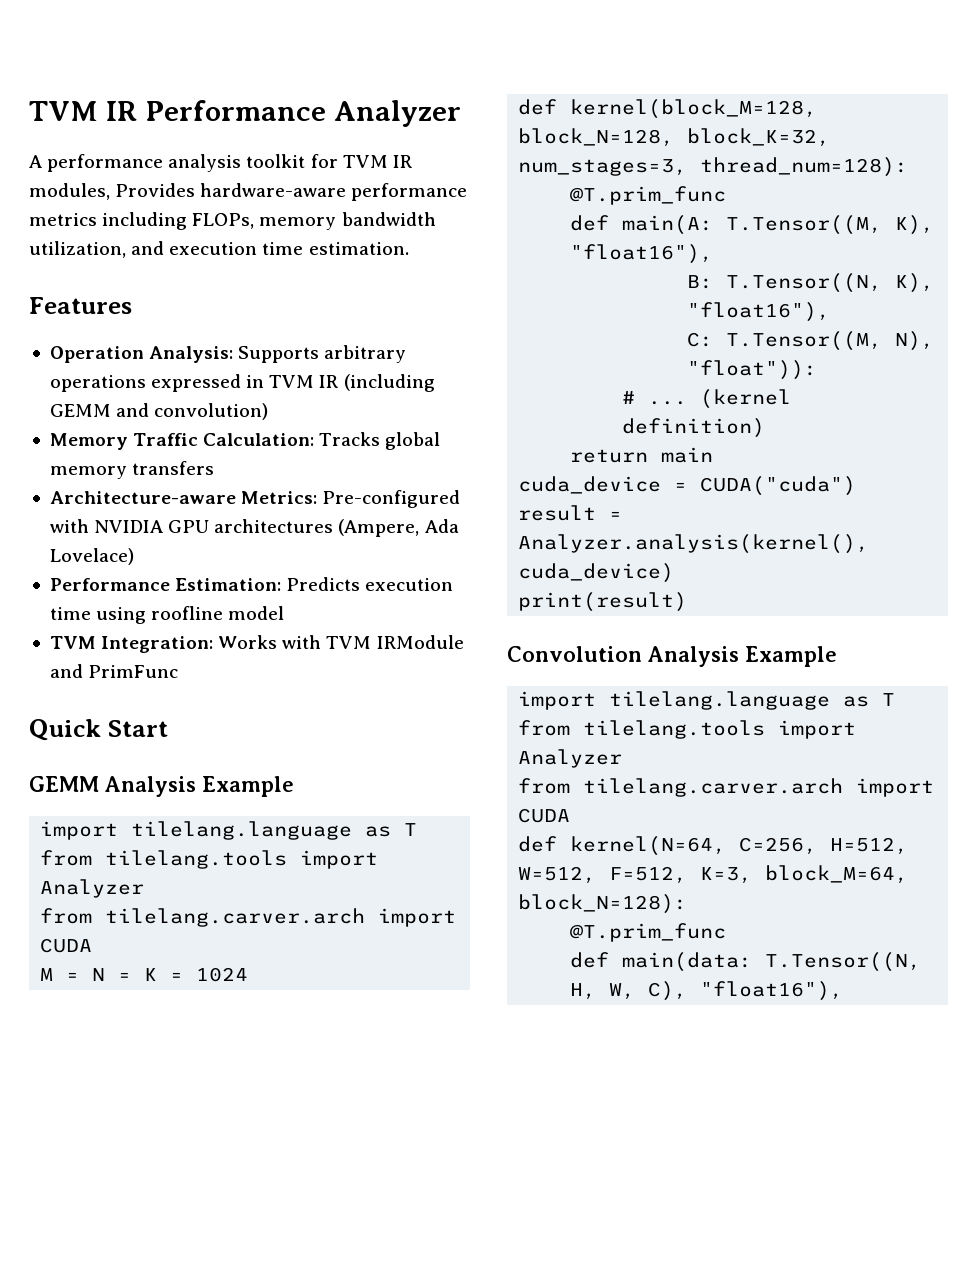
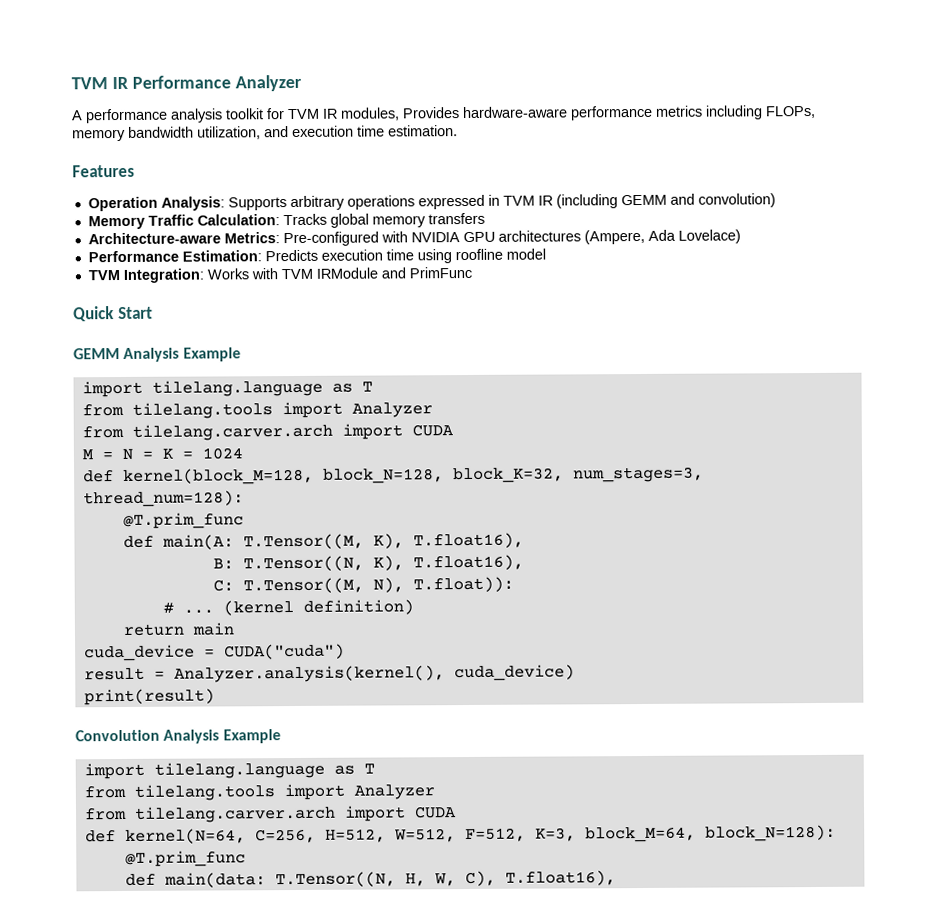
[570,244,714,264] "float16"), -> [412,532,524,549] T.float16),
[687,302,831,322] "float16"), -> [412,554,524,571] T.float16),
[687,360,818,380] "float")): -> [412,576,514,593] T.float)):
[700,981,844,1001] "float16"), -> [504,870,616,886] T.float16),

